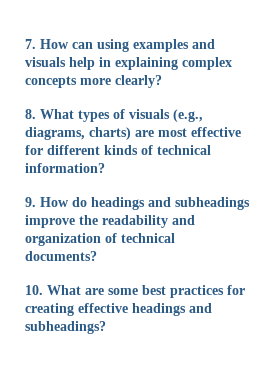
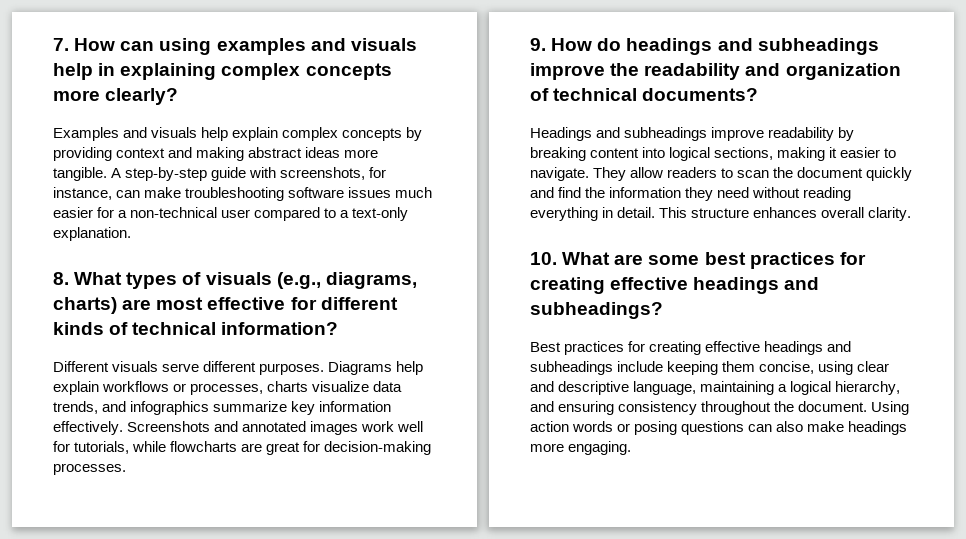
(162, 81) none -> [53,127,423,141] [53,147,379,161] [53,167,387,181] [53,187,433,201] [53,207,409,221] [53,227,131,241] // Examples and visuals help explain complex concepts by providing context and making abstract ideas more tangible. A step-by-step guide with screenshots, for instance, can make troubleshooting software issues much easier for a non-technical user compared to a text-only explanation.
(105, 168) none -> [53,361,424,375] [53,381,403,395] [53,401,392,415] [53,421,424,435] [53,441,432,455] [53,463,126,475] // Different visuals serve different purposes. Diagrams help explain workflows or processes, charts visualize data trends, and infographics summarize key information effectively. Screenshots and annotated images work well for tutorials, while flowcharts are great for decision-making processes.
(97, 256) none -> [530,127,855,141] [530,147,897,161] [530,167,913,181] [530,187,852,201] [530,207,912,221] // Headings and subheadings improve readability by breaking content into logical sections, making it easier to navigate. They allow readers to scan the document quickly and find the information they need without reading everything in detail. This structure enhances overall clarity.
(106, 327) none -> [530,341,852,355] [530,361,890,375] [530,381,901,395] [530,401,910,415] [530,421,908,435] [530,441,632,455] // Best practices for creating effective headings and subheadings include keeping them concise, using clear and descriptive language, maintaining a logical hierarchy, and ensuring consistency throughout the document. Using action words or posing questions can also make headings more engaging.

